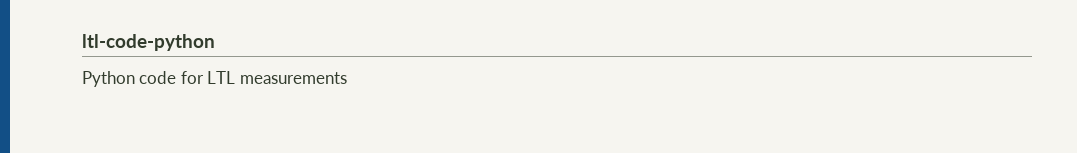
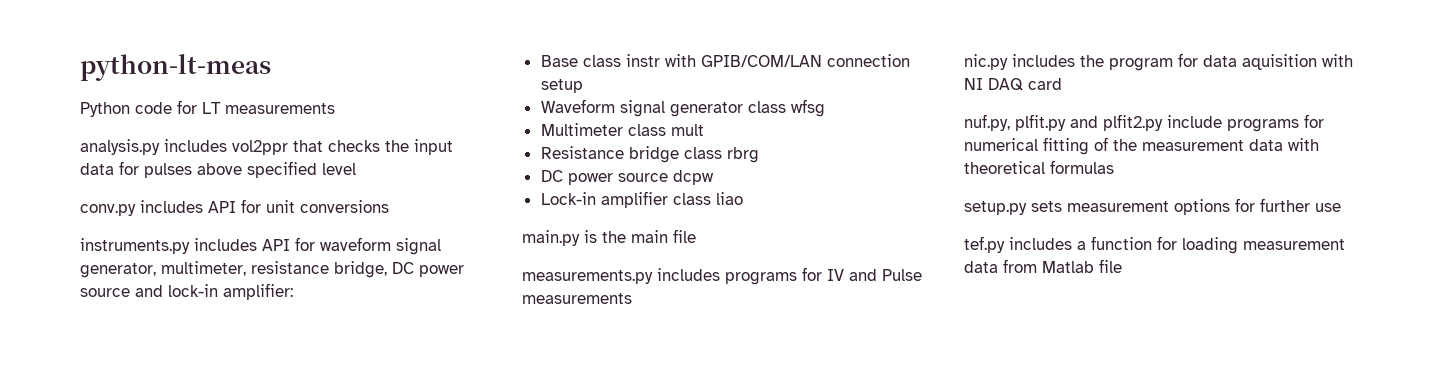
[82,34,215,51] ltl-code-python -> [80,54,271,81] python-lt-meas
[207,71,347,84] LTL measurements -> [202,102,335,114] [80,139,453,155] [80,161,356,178] [80,199,389,216] [80,237,441,255] [80,261,464,278] [80,283,293,300] [540,54,910,67] [540,79,583,93] [540,99,825,117] [540,123,704,136] [540,146,759,163] [540,170,714,185] [540,191,743,208] [522,229,696,246] [522,267,922,285] [522,293,632,304] [964,53,1353,71] [964,78,1062,91] [964,114,1324,132] [964,137,1319,155] [964,160,1114,174] [964,198,1341,215] [964,236,1345,254] [964,259,1122,273] LT measurements // analysis.py includes vol2ppr that checks the input data for pulses above specified level // conv.py includes API for unit conversions // instruments.py includes API for waveform signal generator, multimeter, resistance bridge, DC power source and lock-in amplifier: // Base class instr with GPIB/COM/LAN connection setup // Waveform signal generator class wfsg // Multimeter class mult // Resistance bridge class rbrg // DC power source dcpw // Lock-in amplifier class liao // main.py is the main file // measurements.py includes programs for IV and Pulse measurements // nic.py includes the program for data aquisition with NI DAQ card // nuf.py, plfit.py and plfit2.py include programs for numerical fitting of the measurement data with theoretical formulas // setup.py sets measurement options for further use // tef.py includes a function for loading measurement data from Matlab file

